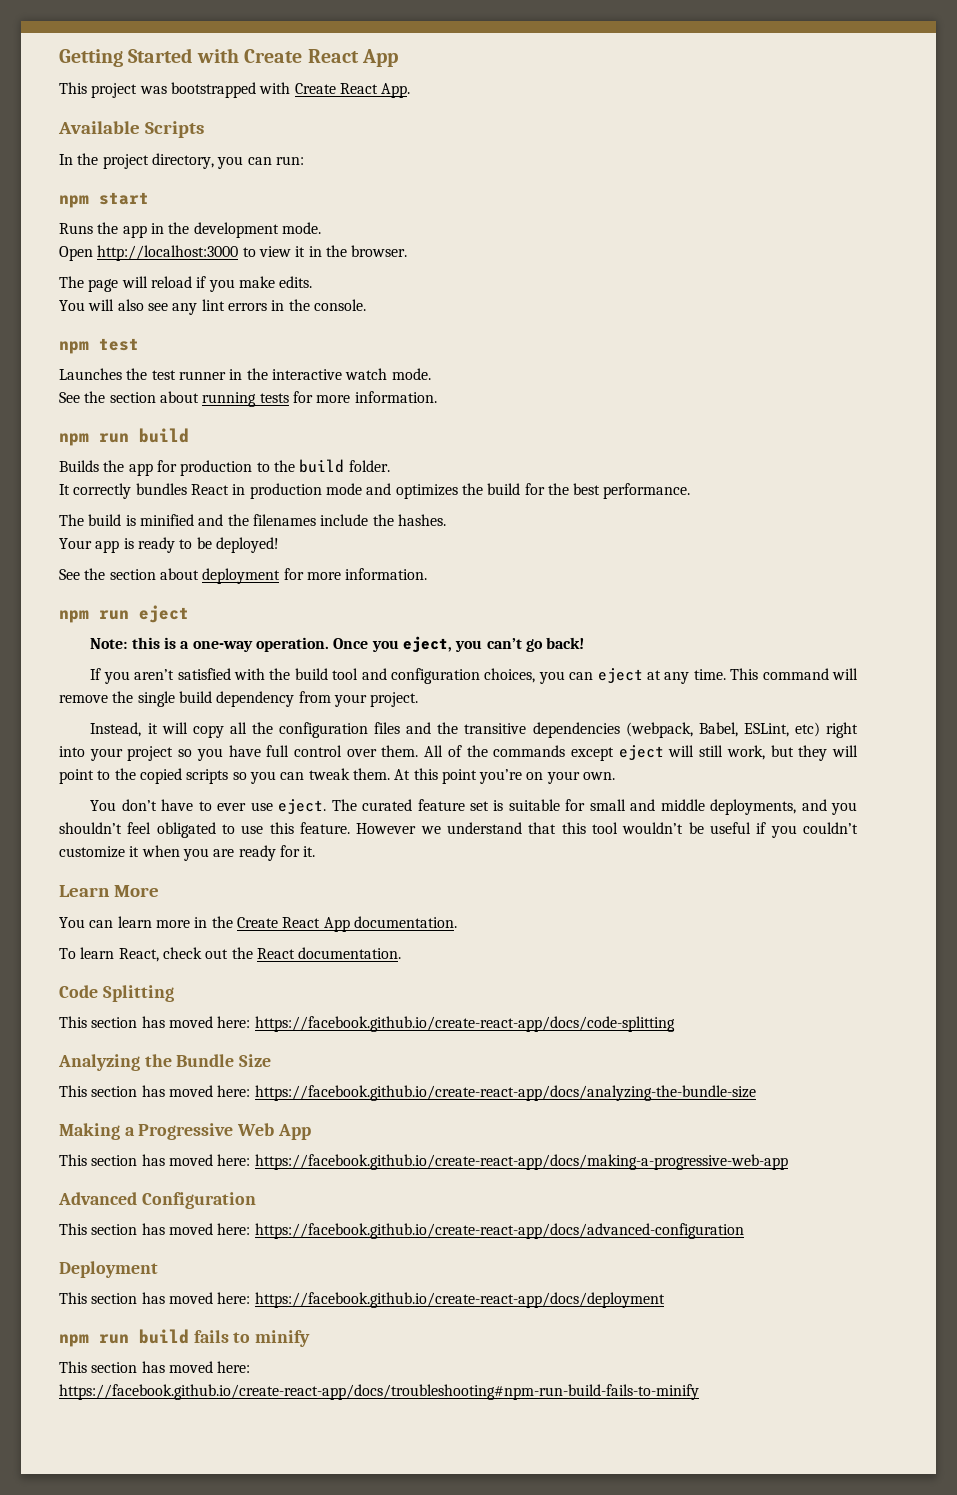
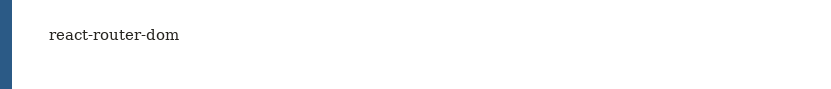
[59,48,398,67] [59,82,411,98] [58,121,204,138] [59,153,304,169] [59,192,149,208] [59,222,321,238] [59,245,408,261] [59,276,313,292] [59,299,366,315] [59,338,139,354] [59,368,431,380] [59,391,437,407] [59,428,189,446] [59,459,390,476] [59,483,691,499] [59,514,446,526] [59,537,279,553] [59,568,428,584] [59,605,189,623] [90,636,585,652] [90,668,858,684] [59,691,419,707] [90,722,859,738] [59,745,858,761] [59,768,616,784] [90,799,857,815] [59,822,859,838] [59,845,316,861] [59,885,159,897] [59,916,457,932] [59,947,402,962] [59,985,174,1002] [59,1016,675,1032] [58,1054,272,1071] [59,1085,756,1101] [59,1123,311,1140] [59,1154,788,1170] [58,1192,256,1209] [59,1223,744,1239] [59,1261,158,1278] [59,1292,665,1308] [59,1329,311,1347] [59,1361,251,1373] [59,1384,699,1400] Getting Started with Create React App // This project was bootstrapped with Create React App. // Available Scripts // In the project directory, you can run: // npm start // Runs the app in the development mode. // Open http://localhost:3000 to view it in the browser. // The page will reload if you make edits. // You will also see any lint errors in the console. // npm test // Launches the test runner in the interactive watch mode. // See the section about running tests for more information. // npm run build // Builds the app for production to the build folder. // It correctly bundles React in production mode and optimizes the build for the best performance. // The build is minified and the filenames include the hashes. // Your app is ready to be deployed! // See the section about deployment for more information. // npm run eject // Note: this is a one-way operation. Once you eject, you can’t go back! // If you aren’t satisfied with the build tool and configuration choices, you can eject at any time. This command will remove the single build dependency from your project. // Instead, it will copy all the configuration files and the transitive dependencies (webpack, Babel, ESLint, etc) right into your project so you have full control over them. All of the commands except eject will still work, but they will point to the copied scripts so you can tweak them. At this point you’re on your own. // You don’t have to ever use eject. The curated feature set is suitable for small and middle deployments, and you shouldn’t feel obligated to use this feature. However we understand that this tool wouldn’t be useful if you couldn’t customize it when you are ready for it. // Learn More // You can learn more in the Create React App documentation. // To learn React, check out the React documentation. // Code Splitting // This section has moved here: https://facebook.github.io/create-react-app/docs/code-splitting // Analyzing the Bundle Size // This section has moved here: https://facebook.github.io/create-react-app/docs/analyzing-the-bundle-size // Making a Progressive Web App // This section has moved here: https://facebook.github.io/create-react-app/docs/making-a-progressive-web-app // Advanced Configuration // This section has moved here: https://facebook.github.io/create-react-app/docs/advanced-configuration // Deployment // This section has moved here: https://facebook.github.io/create-react-app/docs/deployment // npm run build fails to minify // This section has moved here: https://facebook.github.io/create-react-app/docs/troubleshooting#npm-run-build-fails-to-minify -> [49,29,179,40] react-router-dom

